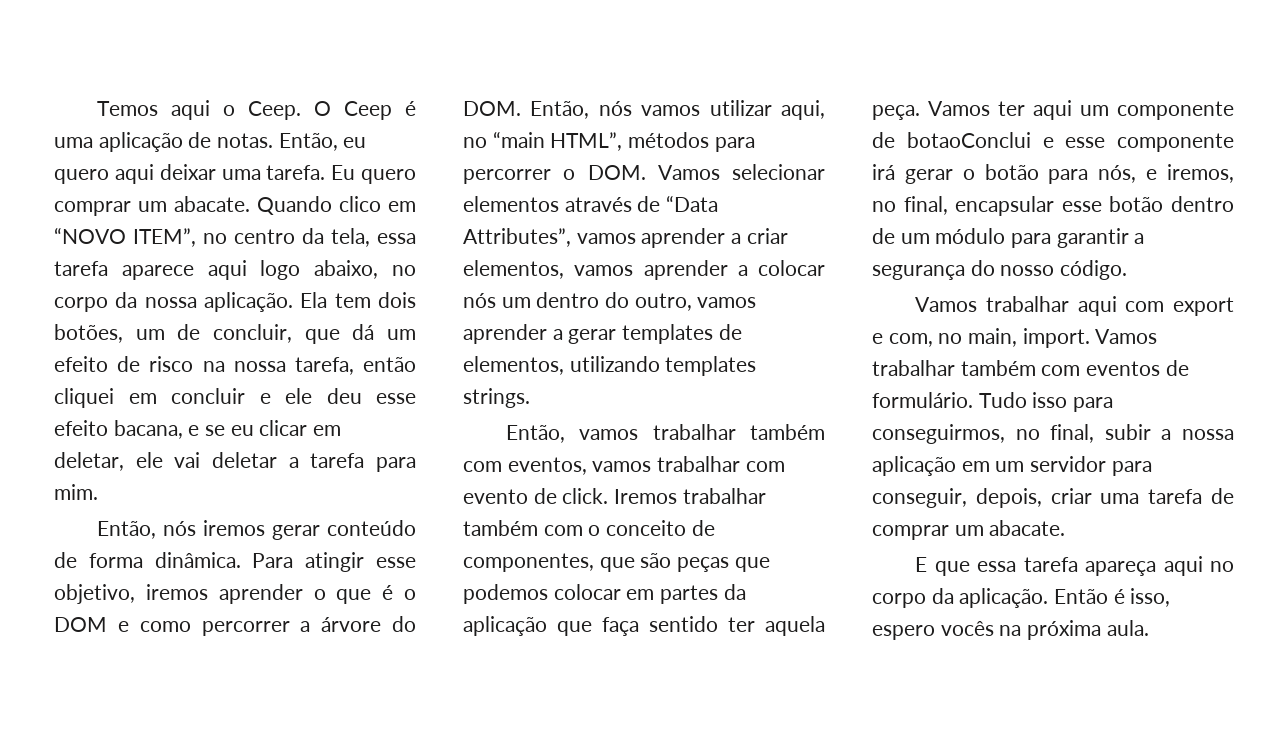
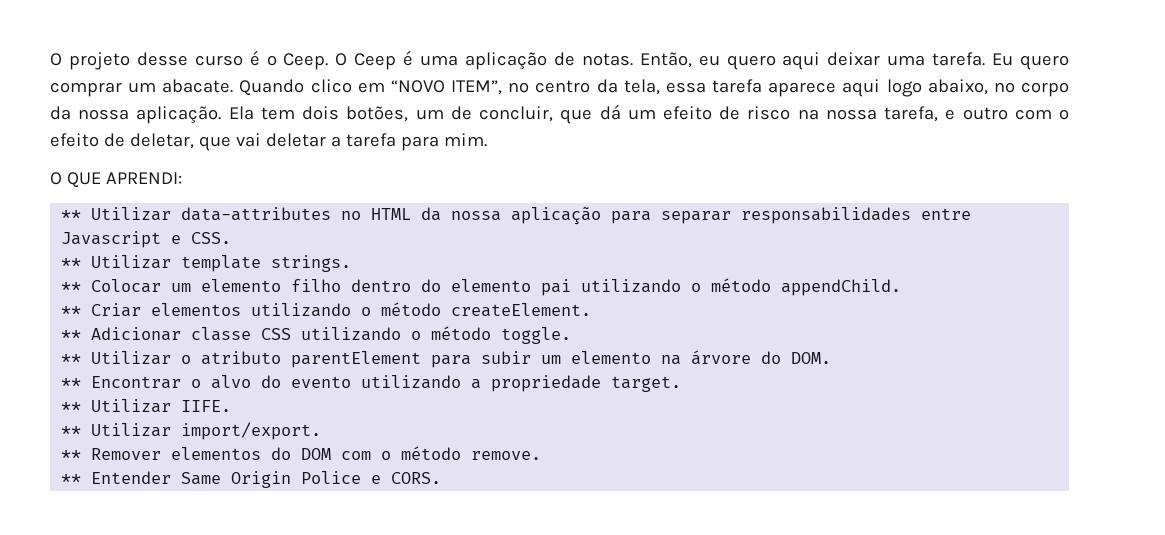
[97,100,211,120] Temos aqui -> [50,50,260,70] O projeto desse curso é
[363,357,416,372] [54,388,416,408] [54,420,342,439] [54,452,163,471] então cliquei em concluir e ele deu esse efeito bacana, e se eu clicar em deletar, ele -> [945,107,1070,120] [50,133,231,151] e outro com o efeito de deletar, que
[97,520,416,540] [54,552,416,572] [54,584,416,604] [54,616,416,636] [463,100,825,120] [463,131,755,152] [463,164,825,184] [463,195,719,212] [463,228,788,248] [463,260,825,280] [463,292,757,311] [463,324,742,344] [463,356,757,376] [463,388,530,408] [506,424,825,443] [463,456,785,475] [463,488,766,504] [463,520,715,536] [463,553,770,572] [463,584,746,604] [463,616,825,636] [872,100,1234,120] [872,132,1234,152] [872,164,1234,184] [872,196,1234,216] [872,228,1145,248] [872,260,1128,280] [915,296,1234,316] [872,328,1158,348] [872,360,1189,376] [872,392,1114,412] [872,424,1234,444] [872,456,1152,476] [872,488,1234,508] [872,520,1066,540] [915,556,1234,576] [872,588,1171,608] [872,620,1149,640] Então, nós iremos gerar conteúdo de forma dinâmica. Para atingir esse objetivo, iremos aprender o que é o DOM e como percorrer a árvore do DOM. Então, nós vamos utilizar aqui, no “main HTML”, métodos para percorrer o DOM. Vamos selecionar elementos através de “Data Attributes”, vamos aprender a criar elementos, vamos aprender a colocar nós um dentro do outro, vamos aprender a gerar templates de elementos, utilizando templates strings. // Então, vamos trabalhar também com eventos, vamos trabalhar com evento de click. Iremos trabalhar também com o conceito de componentes, que são peças que podemos colocar em partes da aplicação que faça sentido ter aquela peça. Vamos ter aqui um componente de botaoConclui e esse componente irá gerar o botão para nós, e iremos, no final, encapsular esse botão dentro de um módulo para garantir a segurança do nosso código. // Vamos trabalhar aqui com export e com, no main, import. Vamos trabalhar também com eventos de formulário. Tudo isso para conseguirmos, no final, subir a nossa aplicação em um servidor para conseguir, depois, criar uma tarefa de comprar um abacate. // E que essa tarefa apareça aqui no corpo da aplicação. Então é isso, espero vocês na próxima aula. -> [50,172,182,188] [61,207,972,225] [61,231,232,248] [61,255,352,272] [61,278,902,296] [61,302,592,317] [61,326,572,344] [61,350,832,368] [61,375,682,392] [61,399,232,413] [61,422,322,440] [61,446,542,460] [61,471,442,488] O QUE APRENDI: // ** Utilizar data-attributes no HTML da nossa aplicação para separar responsabilidades entre Javascript e CSS. // ** Utilizar template strings. // ** Colocar um elemento filho dentro do elemento pai utilizando o método appendChild. // ** Criar elementos utilizando o método createElement. // ** Adicionar classe CSS utilizando o método toggle. // ** Utilizar o atributo parentElement para subir um elemento na árvore do DOM. // ** Encontrar o alvo do evento utilizando a propriedade target. // ** Utilizar IIFE. // ** Utilizar import/export. // ** Remover elementos do DOM com o método remove. // ** Entender Same Origin Police e CORS.

